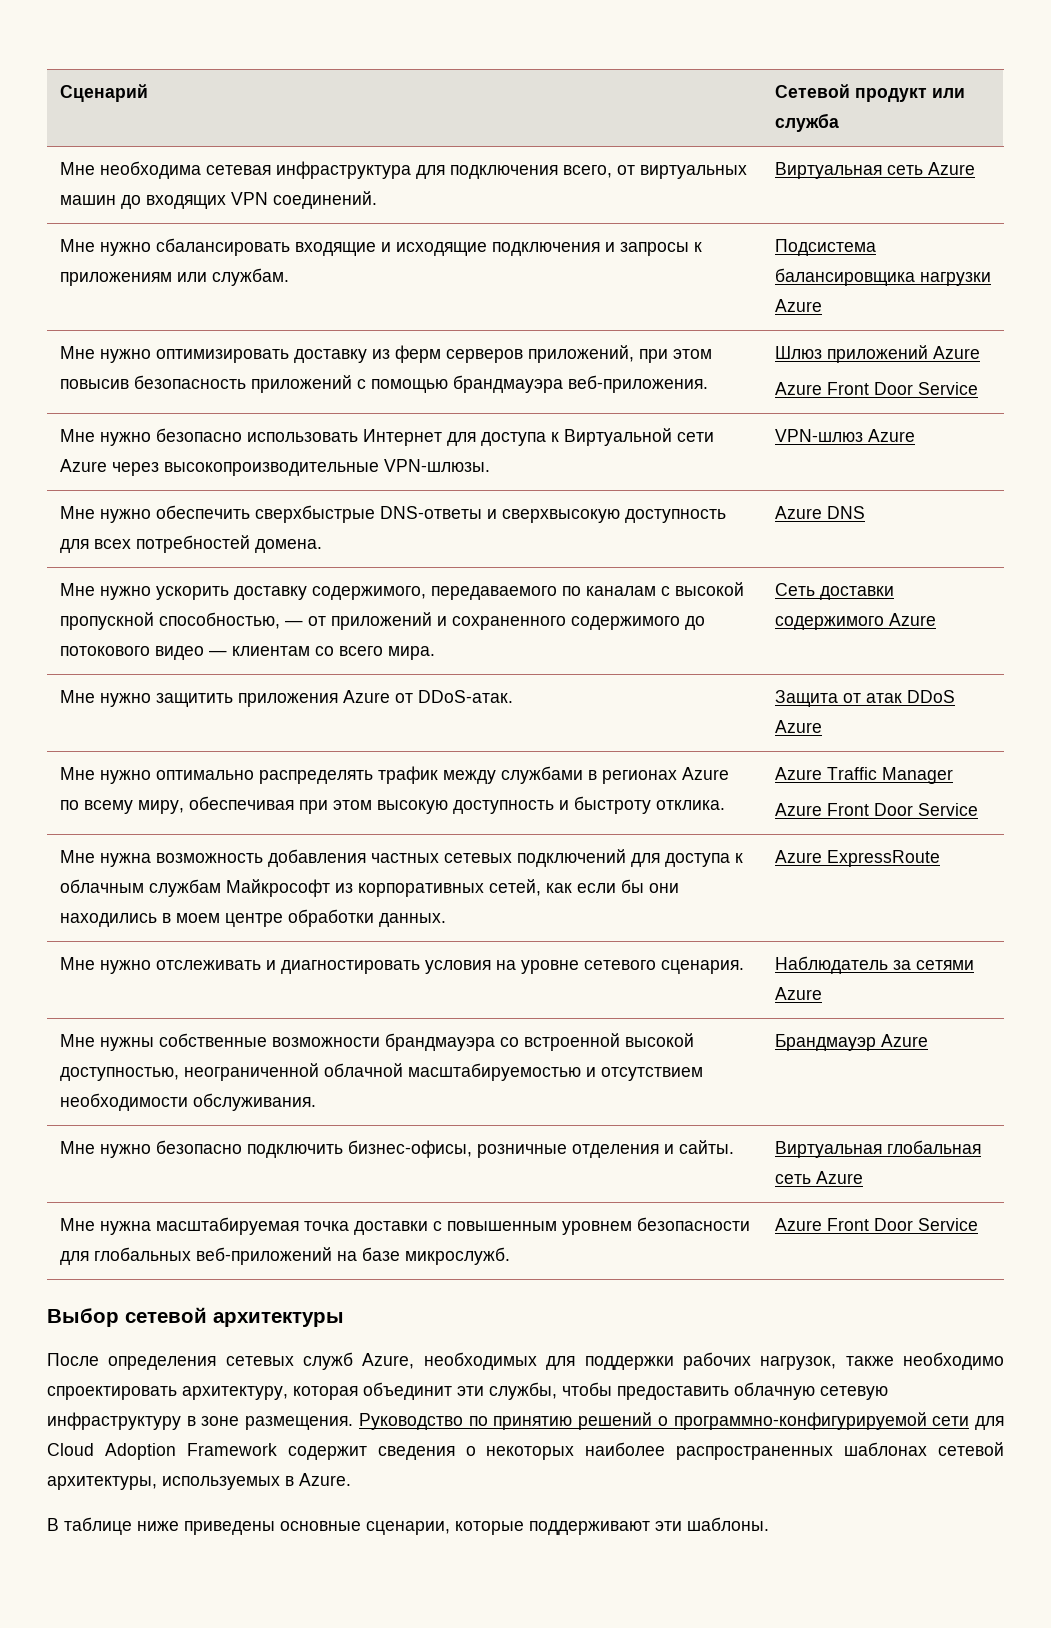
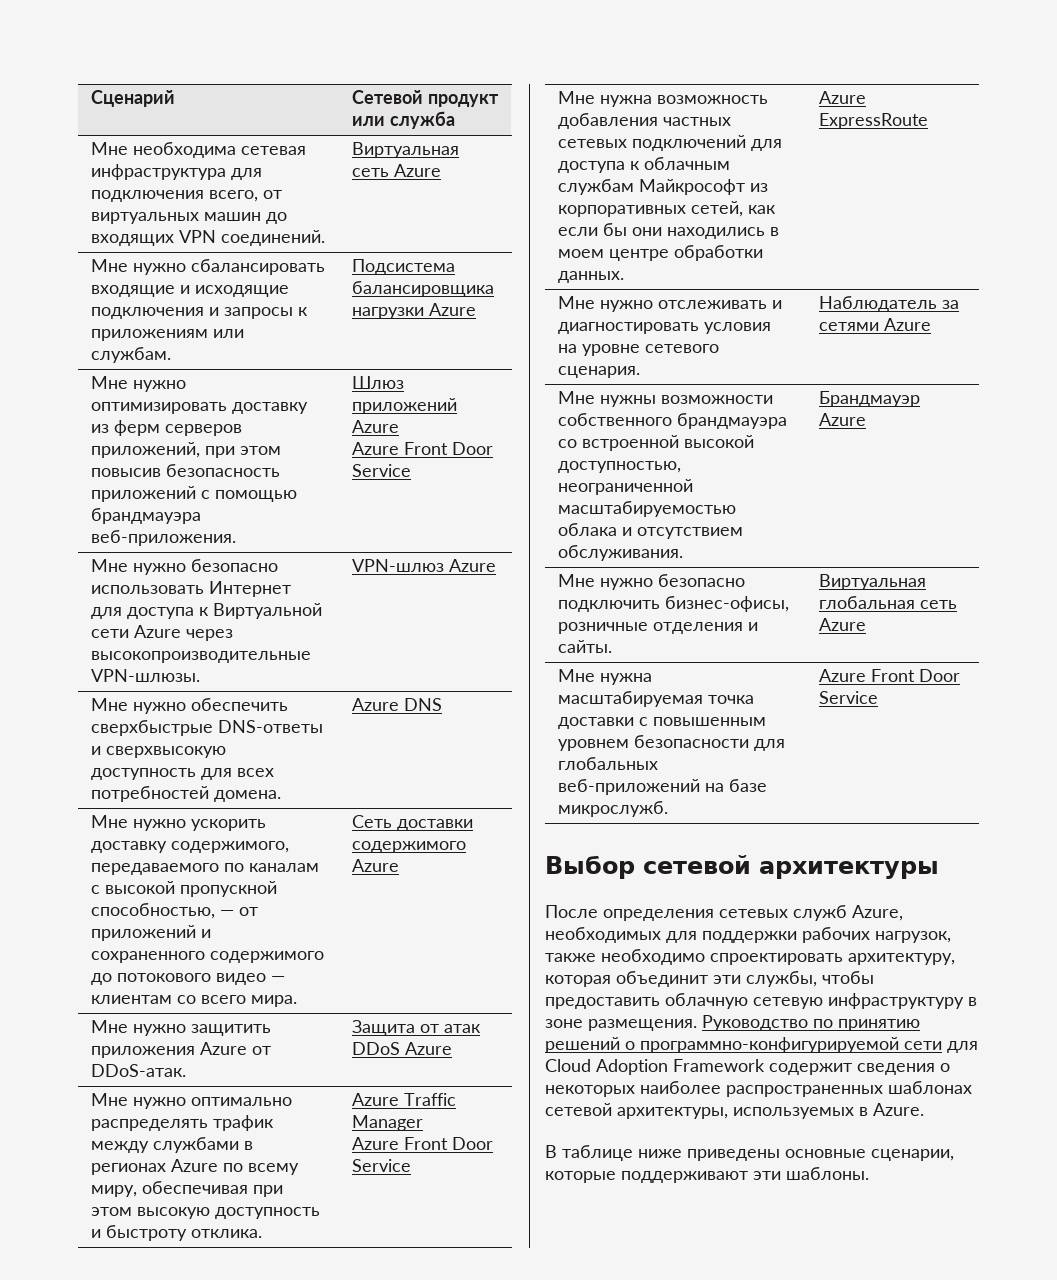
[158,1033,380,1047] собственные возможности -> [661,395,774,404] [558,413,673,426] возможности собственного
[323,1063,581,1081] облачной масштабируемостью -> [558,501,737,517] [558,523,618,536] масштабируемостью облака
[59,1093,188,1111] необходимости -> (744, 533) none

